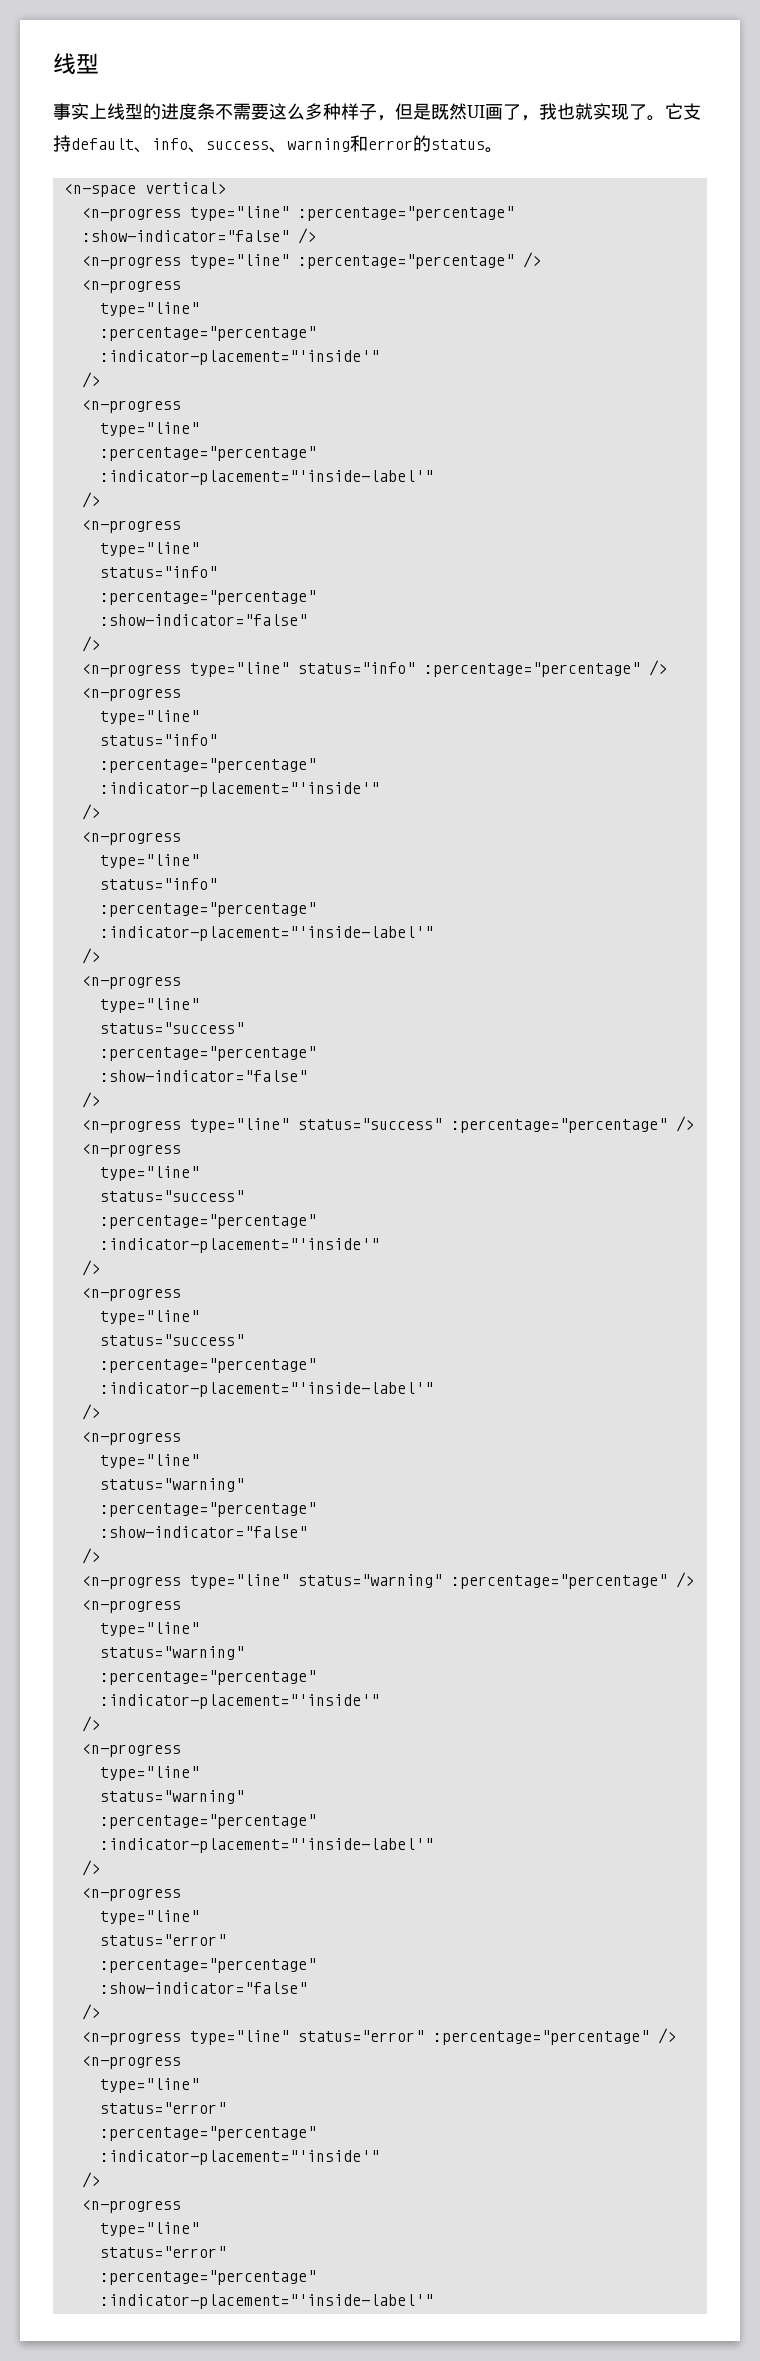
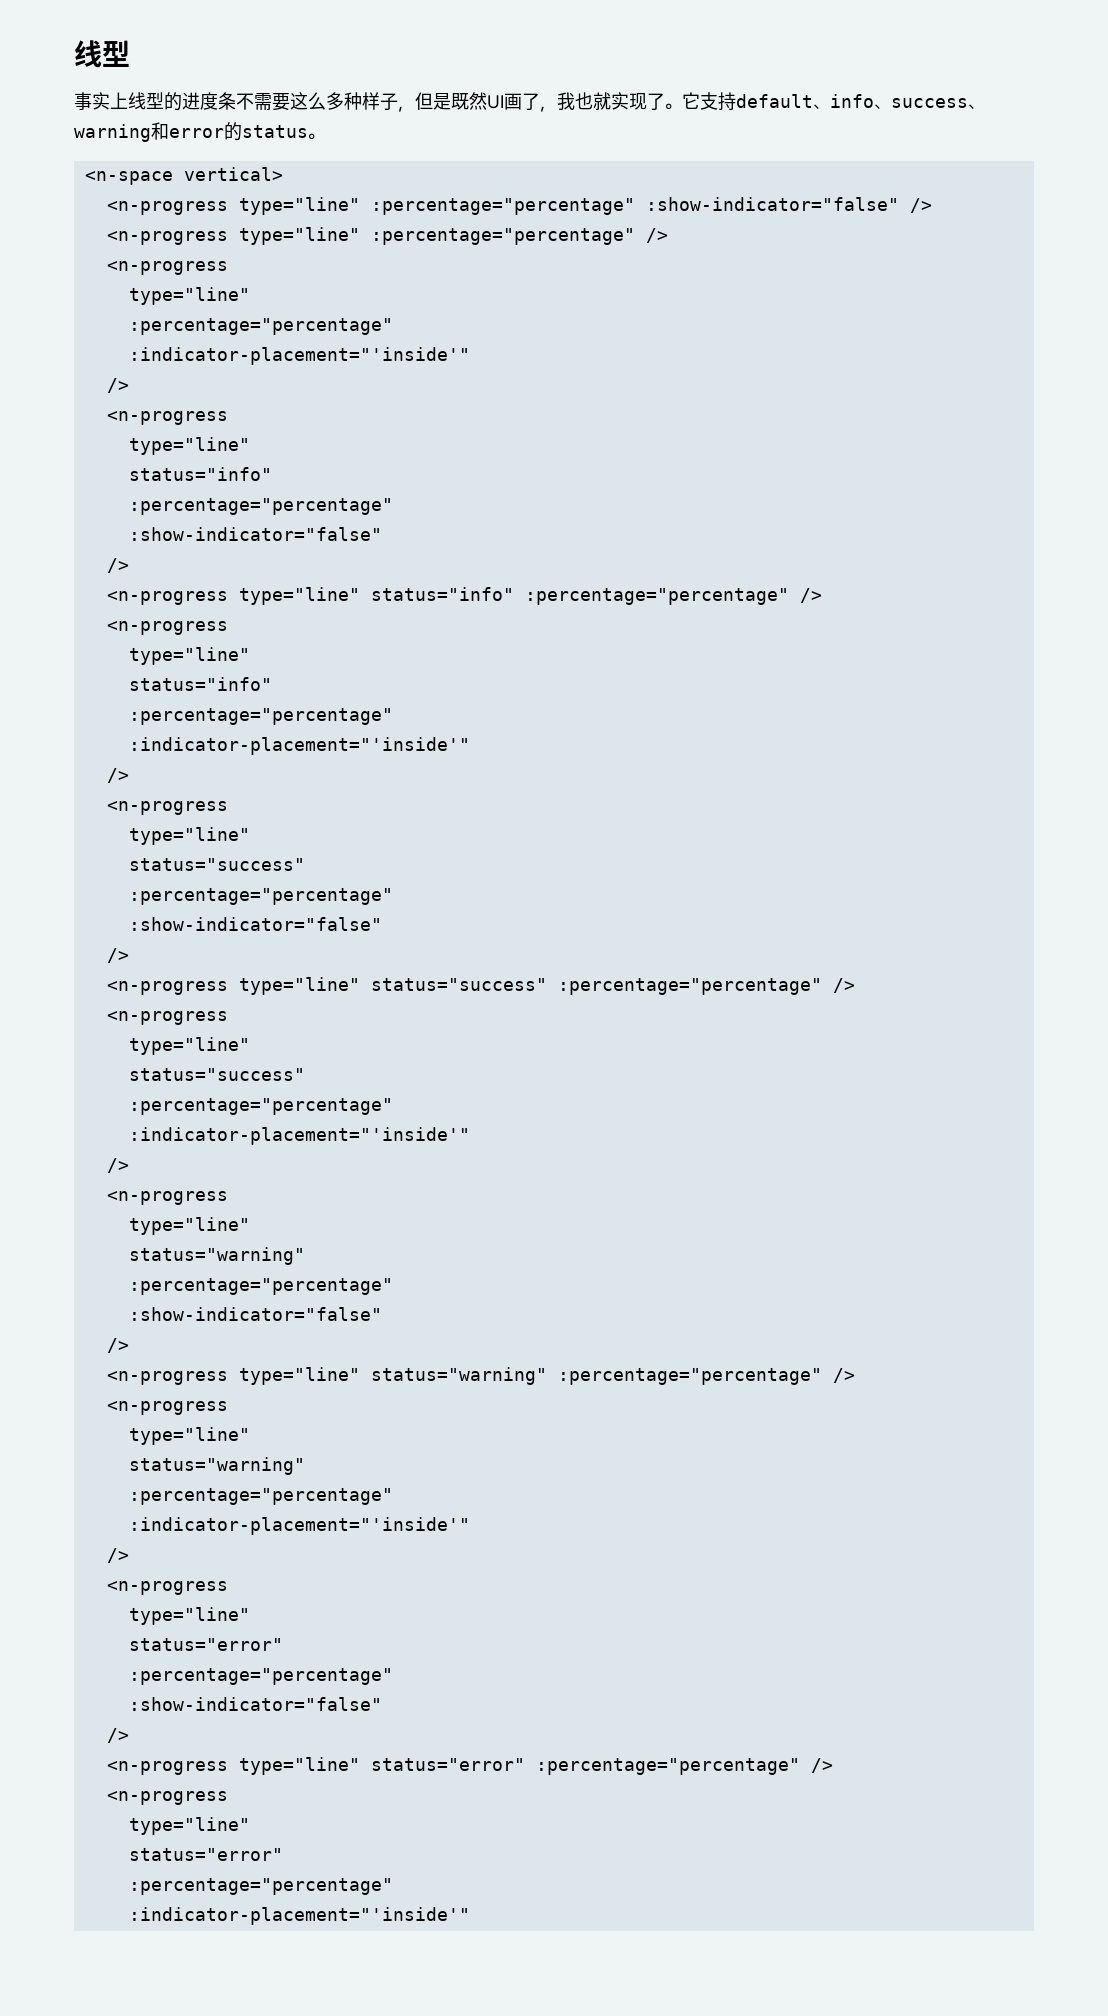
[99,446,316,461] [99,470,433,485] [81,492,100,508] [81,520,181,533] [99,542,199,557] // :percentage="percentage" // :indicator-placement="'inside-label'" // /> // <n-progress // type="line" -> (250, 446) none
[99,878,217,890] [99,902,316,917] [99,926,433,941] [81,948,100,964] [81,976,181,989] [99,998,199,1013] // status="info" // :percentage="percentage" // :indicator-placement="'inside-label'" // /> // <n-progress // type="line" -> (250, 836) none
[99,1334,244,1346] [99,1358,316,1373] [99,1382,433,1397] [81,1404,100,1420] [81,1432,181,1445] [99,1454,199,1469] // status="success" // :percentage="percentage" // :indicator-placement="'inside-label'" // /> // <n-progress // type="line" -> (250, 1226) none
[99,1790,244,1804] [99,1814,316,1829] [99,1838,433,1853] [81,1860,100,1876] [81,1888,181,1901] [99,1910,199,1925] // status="warning" // :percentage="percentage" // :indicator-placement="'inside-label'" // /> // <n-progress // type="line" -> (250, 1616) none
[81,2172,100,2188] [81,2200,181,2213] [99,2222,199,2237] [99,2246,226,2258] [99,2270,316,2285] [99,2294,433,2309] // /> // <n-progress // type="line" // status="error" // :percentage="percentage" // :indicator-placement="'inside-label'" -> (470, 1916) none

